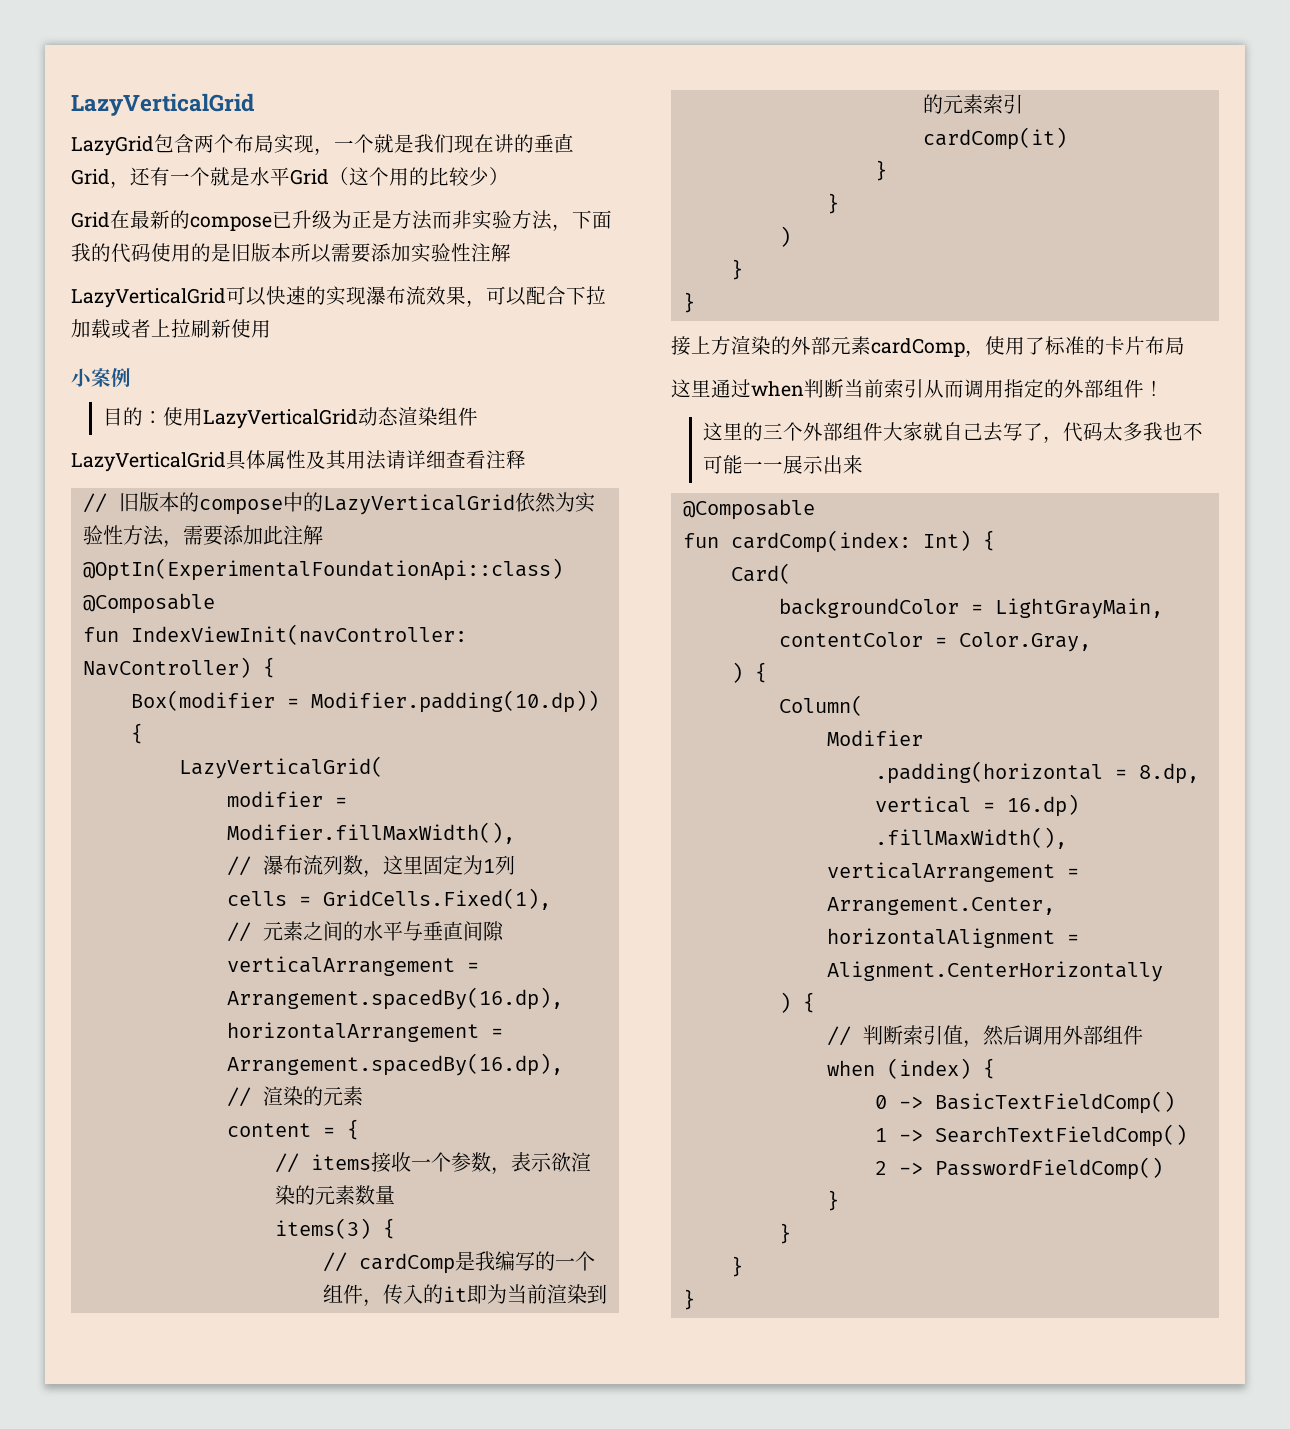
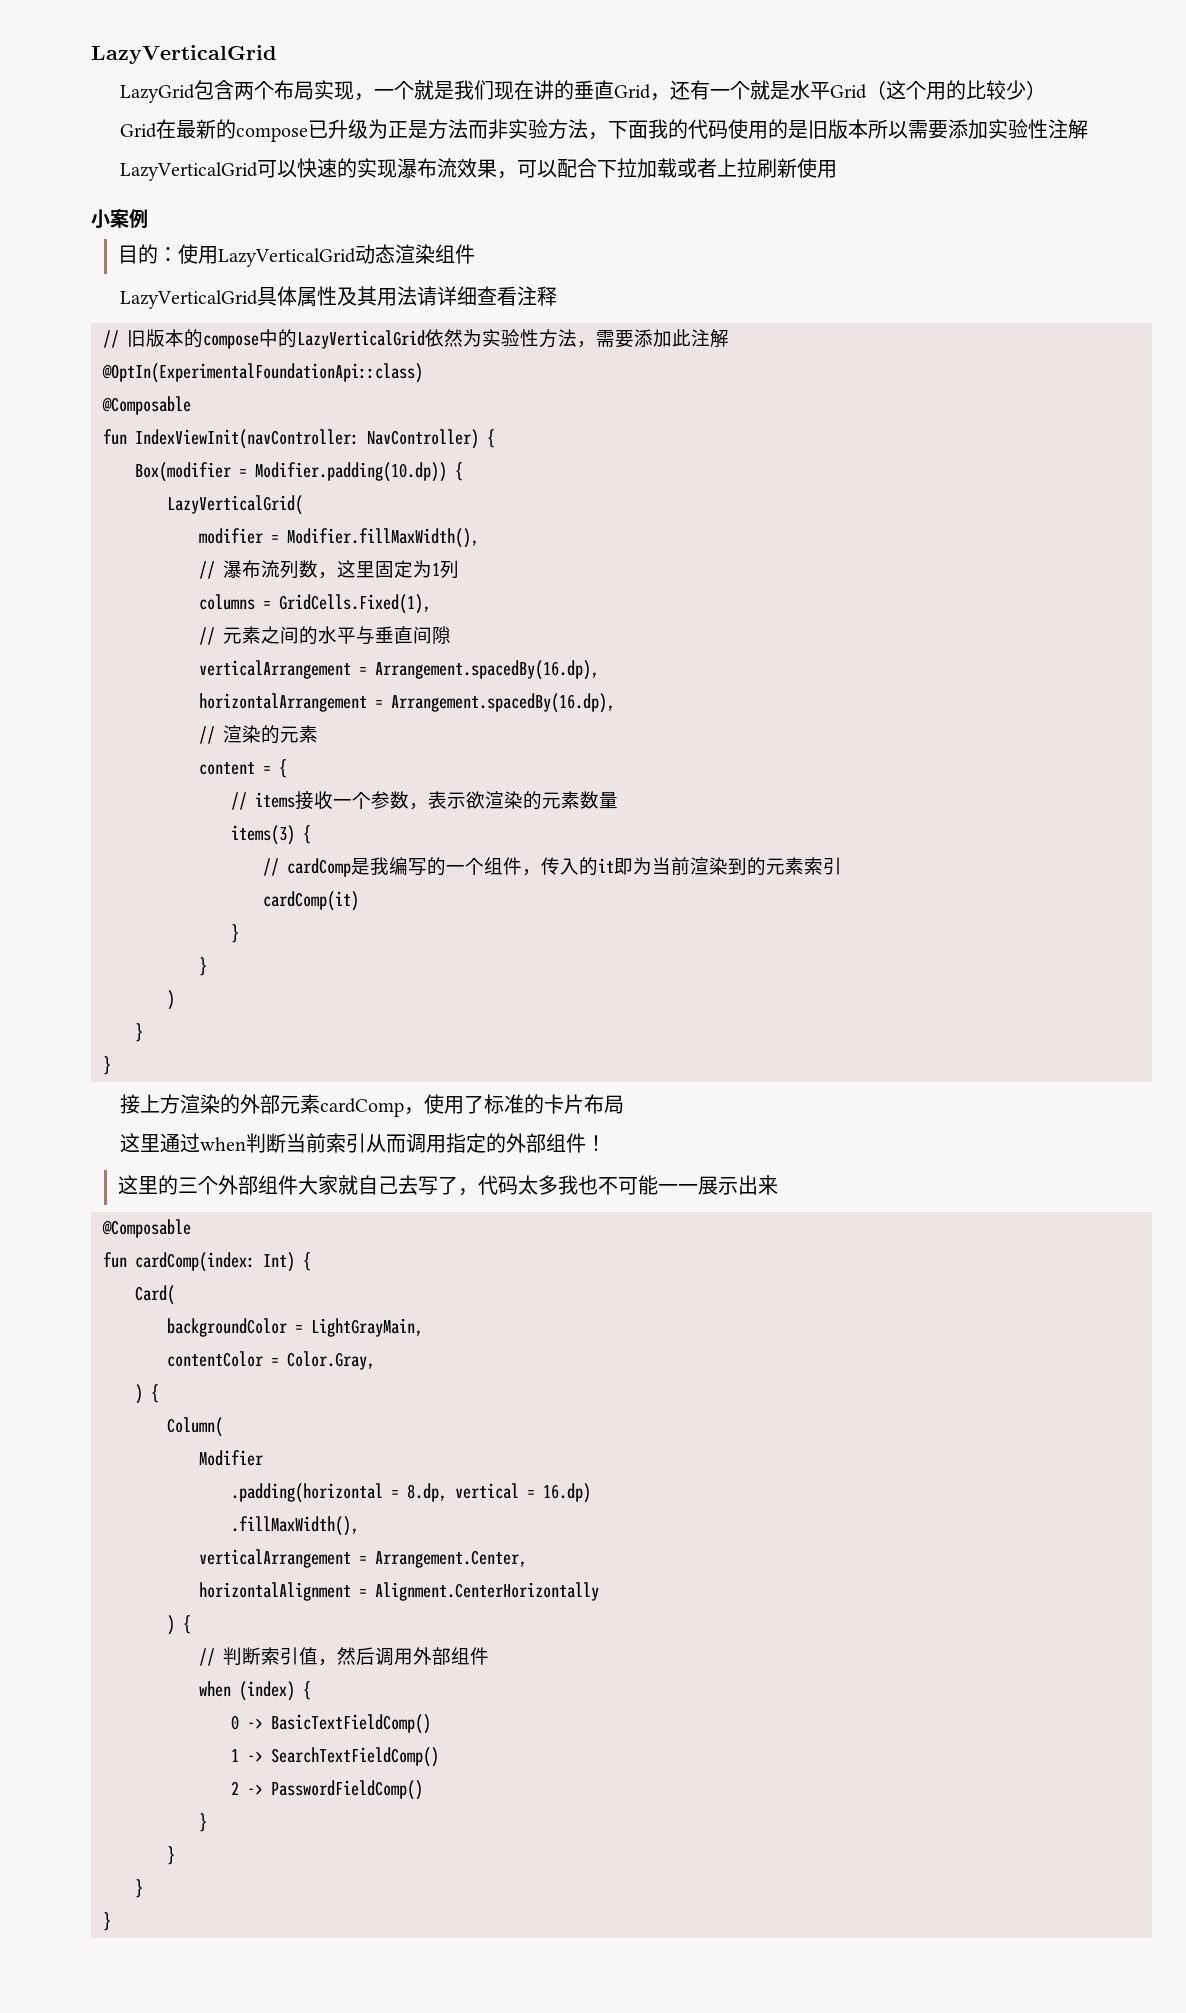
[226,891,287,906] cells -> [199,594,255,610] columns

